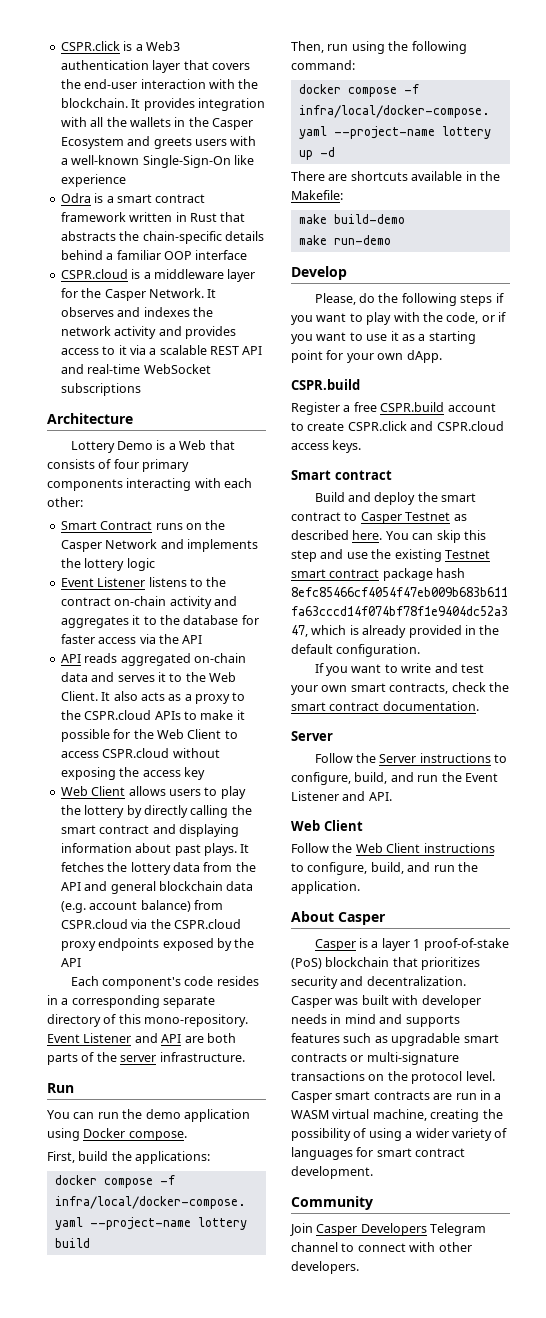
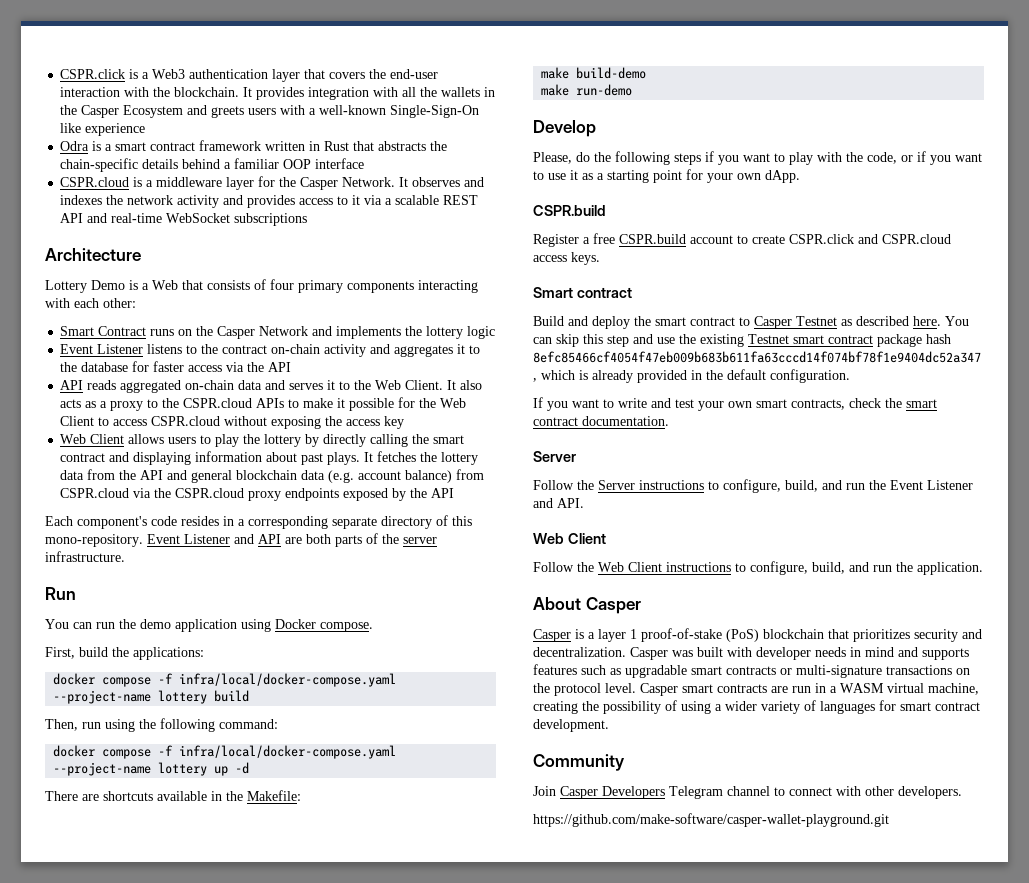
(359, 1267) none -> [533,813,889,827] // https://github.com/make-software/casper-wallet-playground.git

